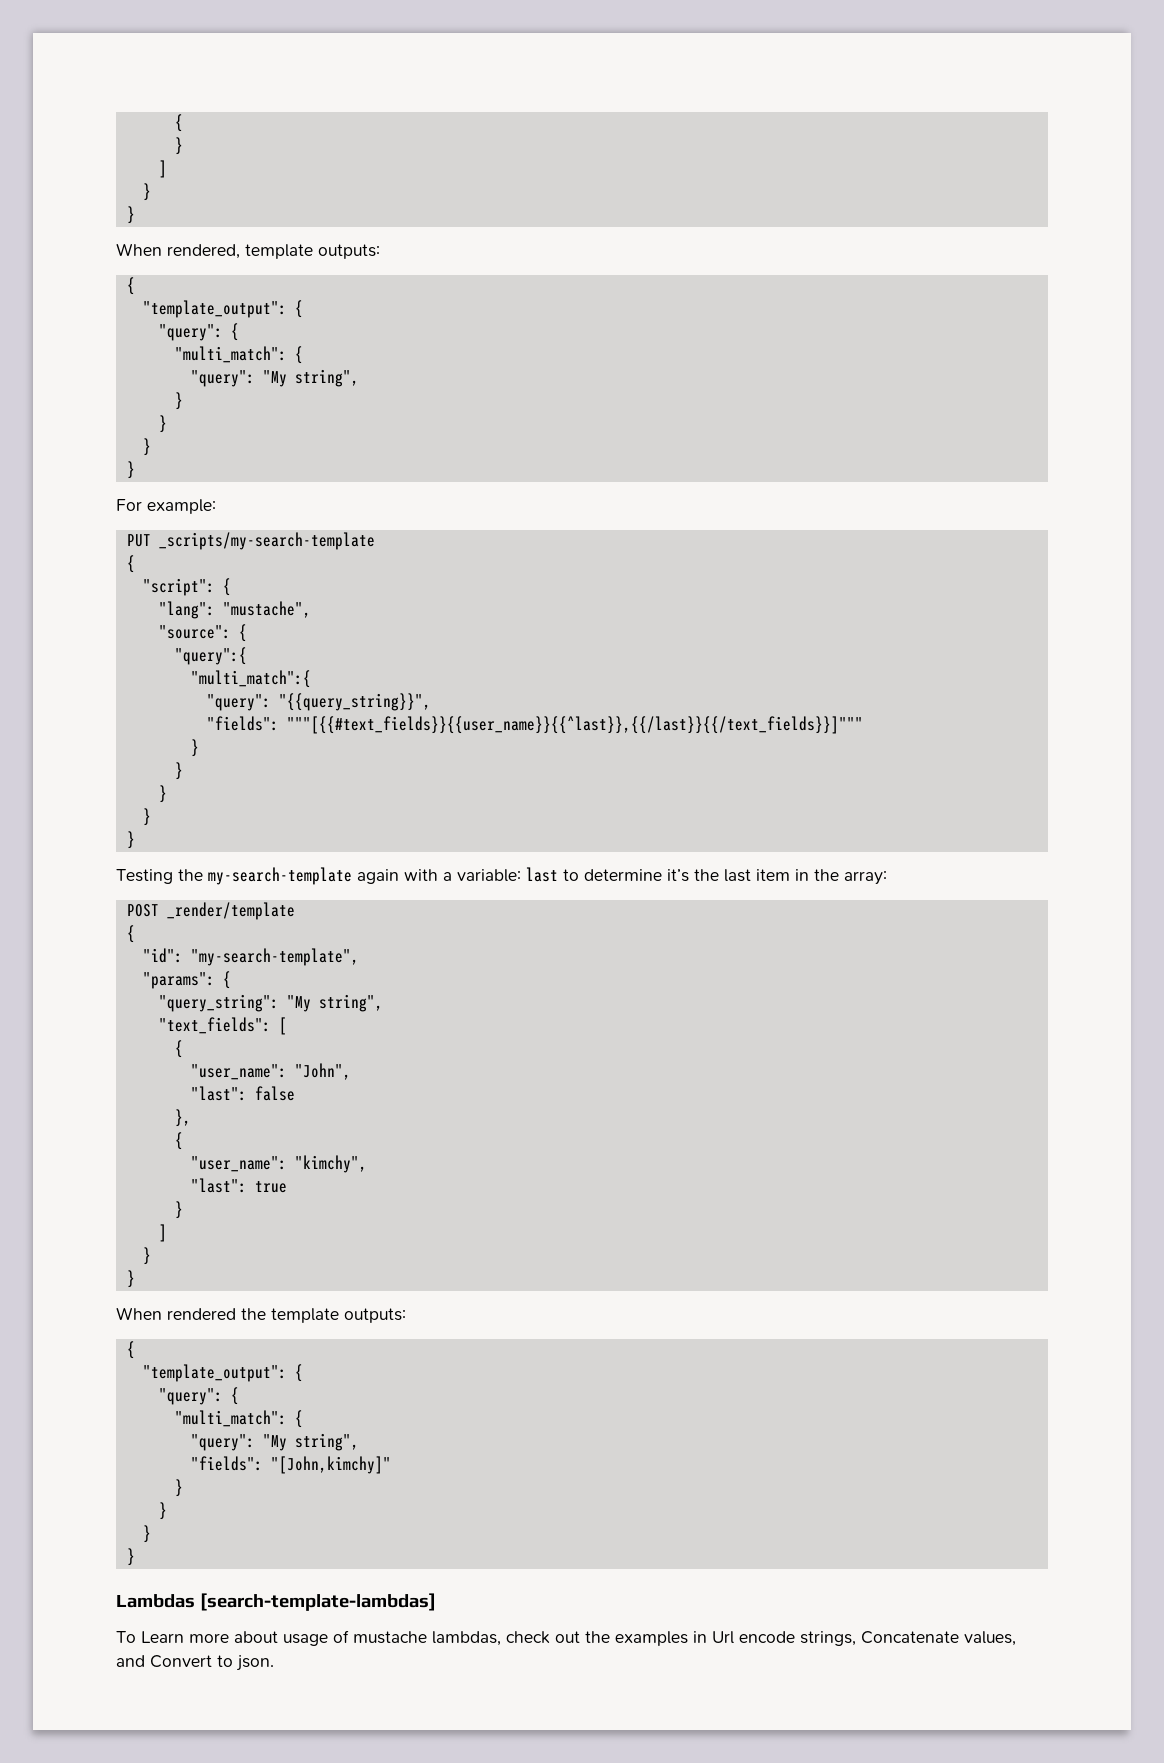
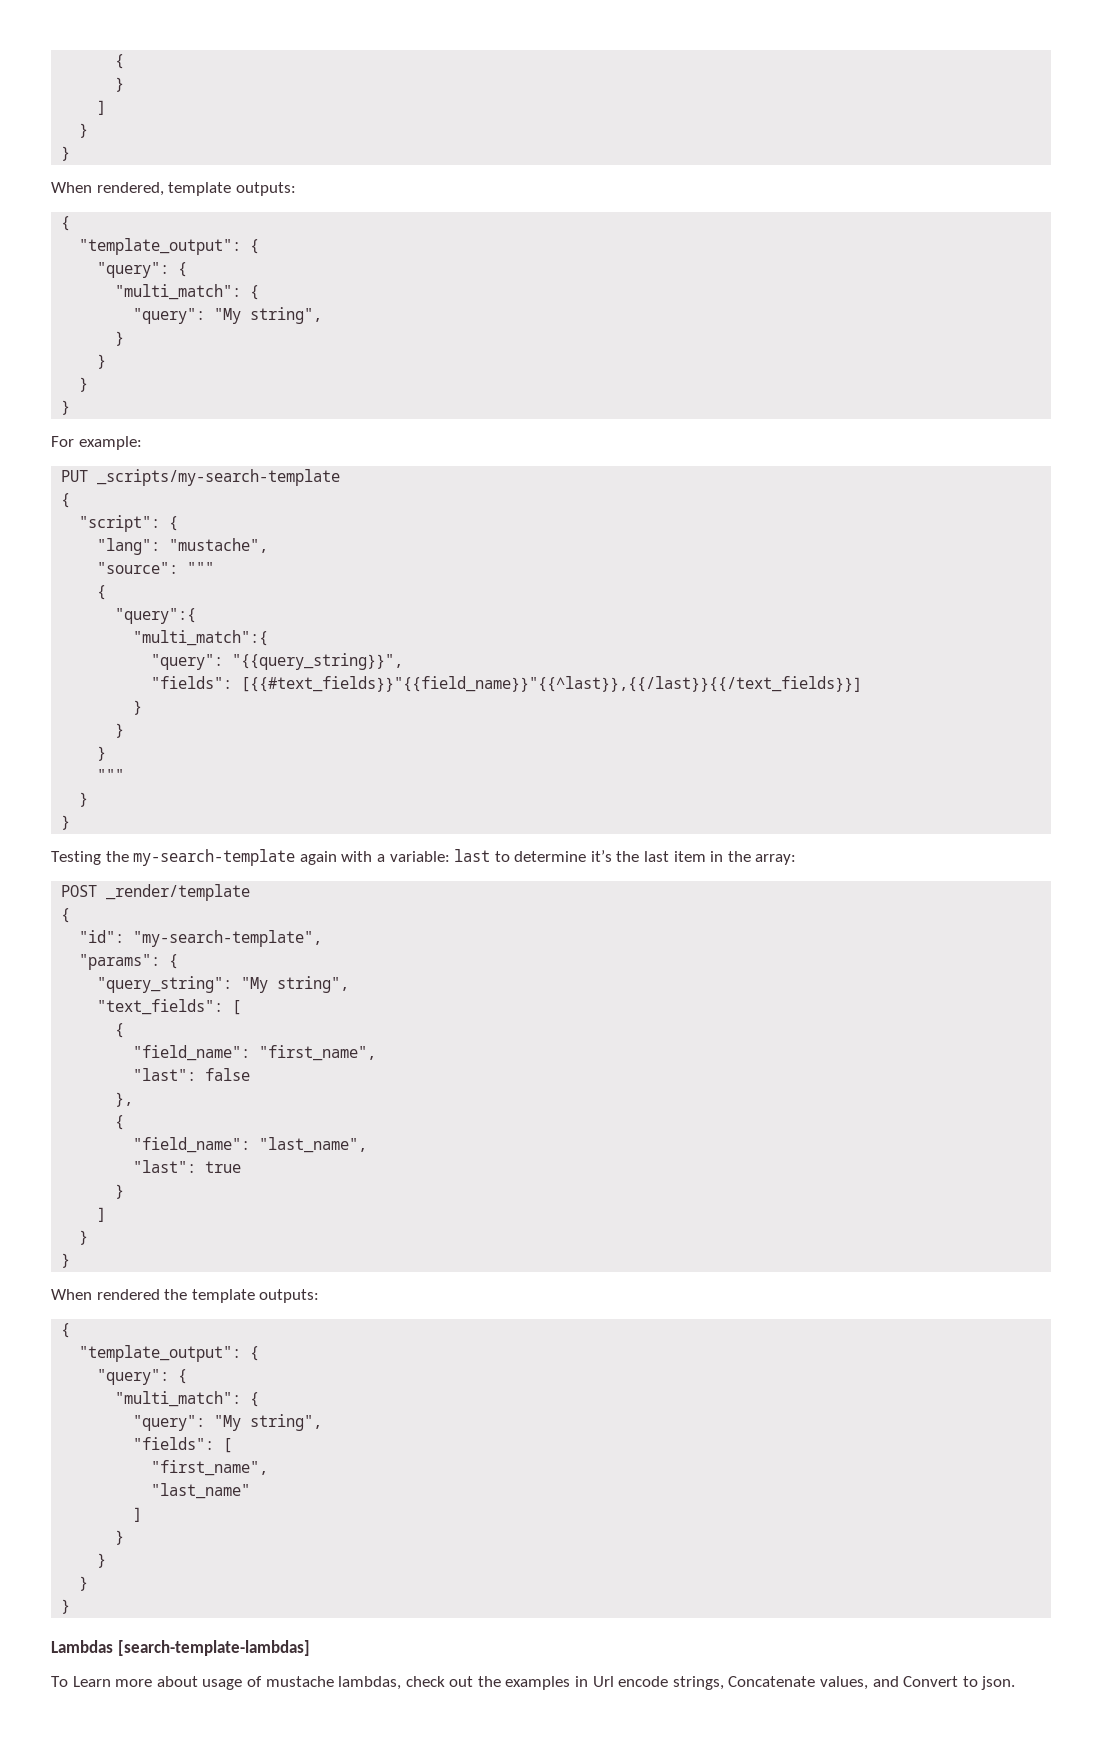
(231, 632) none -> [187,562,215,574] """ //
[286,716,863,734] [190,739,199,757] [174,762,183,780] [158,785,167,803] """[{{#text_fields}}{{user_name}}{{^last}},{{/last}}{{/text_fields}}]""" // } // } // } -> [241,676,863,692] [133,700,143,715] [115,723,125,738] [97,746,107,761] [97,769,125,781] [{{#text_fields}}"{{field_name}}"{{^last}},{{/last}}{{/text_fields}}] // } // } // } // """
[190,1063,351,1080] "user_name": "John", -> [133,1045,377,1061] "field_name": "first_name",
[190,1155,367,1173] "user_name": "kimchy", -> [133,1137,368,1153] "field_name": "last_name",
[270,1456,391,1474] "[John,kimchy]" -> [223,1438,233,1453] [151,1460,269,1476] [151,1483,251,1499] [133,1507,143,1522] [ // "first_name", // "last_name" // ]

